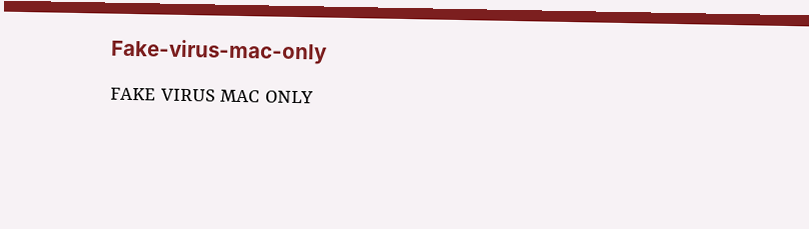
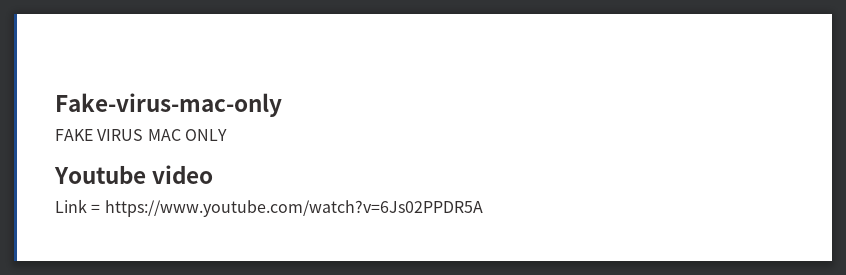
(315, 97) none -> [54,165,214,184] [55,199,483,217] // Youtube video // Link = https://www.youtube.com/watch?v=6Js02PPDR5A

